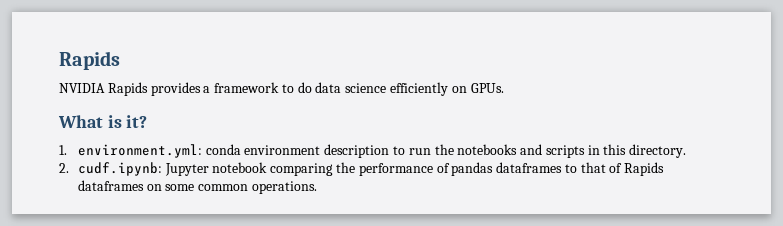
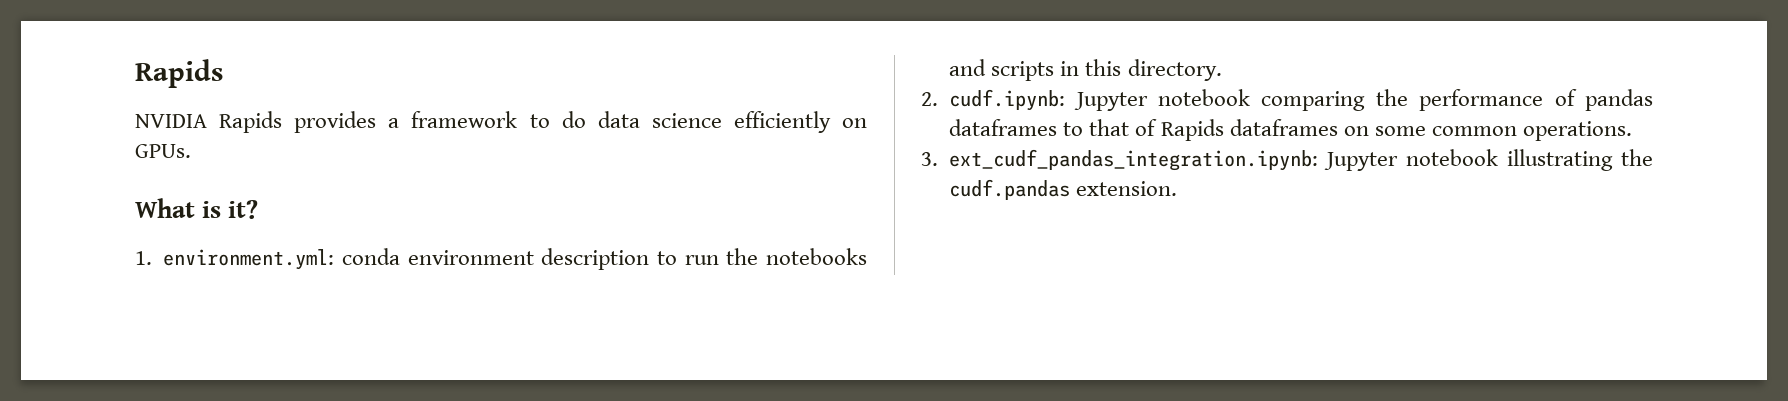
(317, 187) none -> [921,149,1653,171] [949,179,1178,200] // 3. ext_cudf_pandas_integration.ipynb: Jupyter notebook illustrating the cudf.pandas extension.

